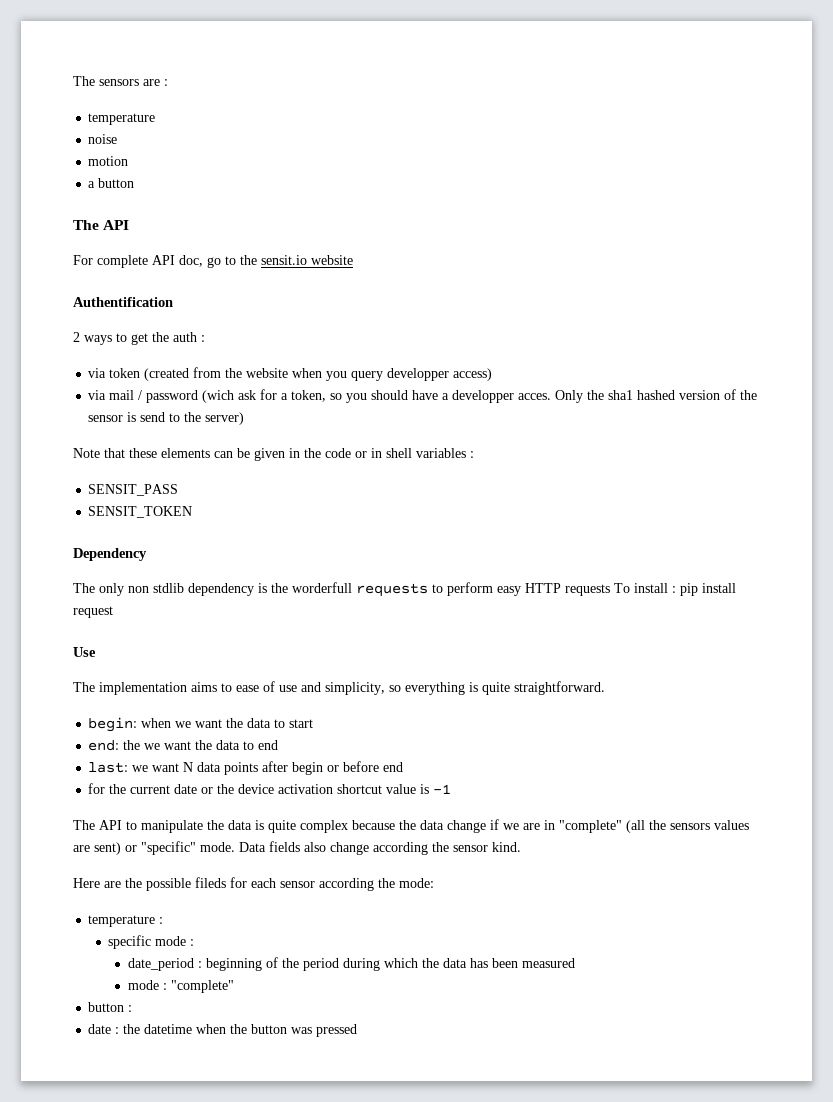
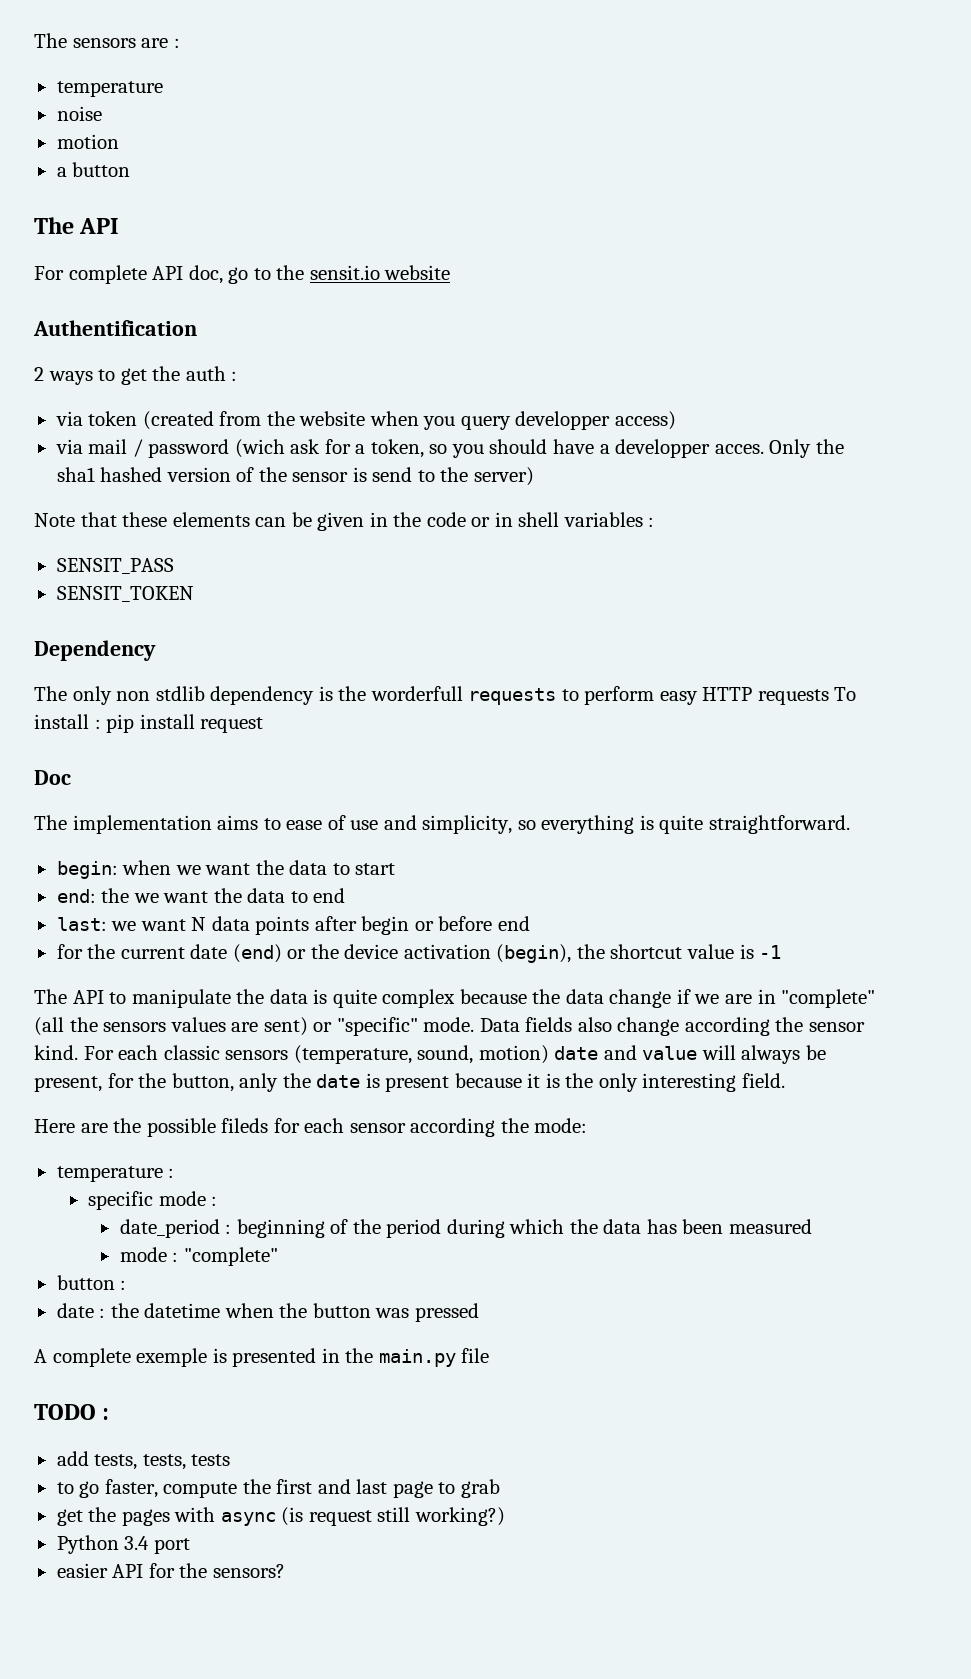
[73,647,96,657] Use -> [34,770,71,785] Doc
(198, 789) none -> [232,944,282,963] (end)
(334, 789) none -> [496,944,605,963] (begin), the
(521, 847) none -> [83,1045,826,1064] [34,1073,786,1092] For each classic sensors (temperature, sound, motion) date and value will always be present, for the button, anly the date is present because it is the only interesting field.
(358, 1030) none -> [34,1348,490,1367] [34,1404,110,1420] [56,1451,231,1470] [56,1479,500,1498] [56,1507,505,1526] [56,1535,190,1554] [56,1563,285,1578] // A complete exemple is presented in the main.py file // TODO : // add tests, tests, tests // to go faster, compute the first and last page to grab // get the pages with async (is request still working?) // Python 3.4 port // easier API for the sensors?

